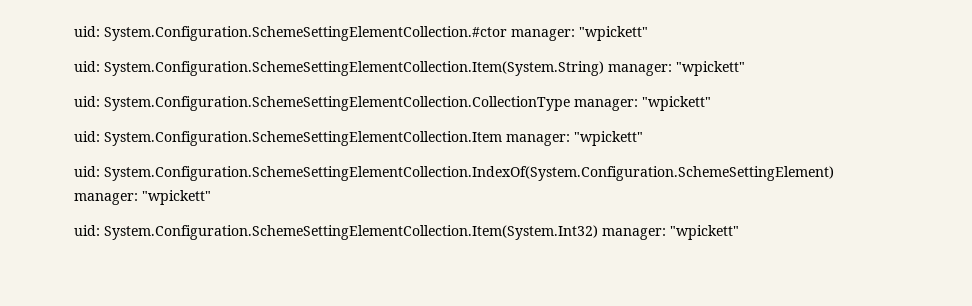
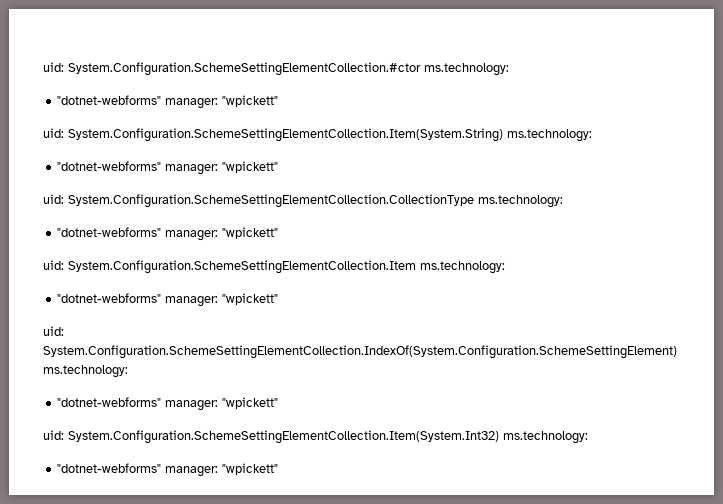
(507, 33) none -> [424,63,509,76] [57,95,162,105] ms.technology: // "dotnet-webforms"
(604, 68) none -> [507,129,592,142] [57,161,162,171] ms.technology: // "dotnet-webforms"
(570, 103) none -> [478,195,563,208] [57,227,162,237] ms.technology: // "dotnet-webforms"
(502, 138) none -> [420,261,505,274] [57,293,162,303] ms.technology: // "dotnet-webforms"
(834, 173) none -> [43,365,128,378] [57,397,162,407] ms.technology: // "dotnet-webforms"
(598, 232) none -> [503,431,588,444] [57,463,162,473] ms.technology: // "dotnet-webforms"

